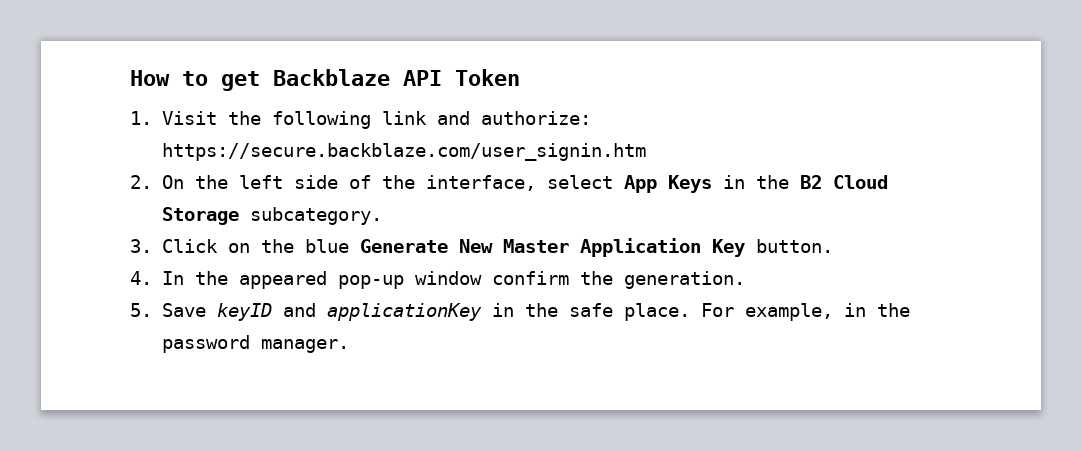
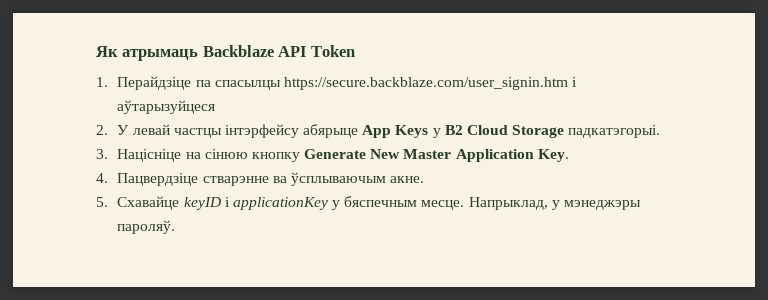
[130,70,260,91] How to get -> [96,46,199,61] Як атрымаць
[161,111,591,129] Visit the following link and authorize: -> [117,76,281,90] Перайдзіце па спасылцы
(646, 152) none -> [572,77,578,87] [117,100,216,114] і аўтарызуйцеся
[161,175,789,193] On the left side of the interface, select App Keys in the -> [117,124,441,138] У левай частцы інтэрфейсу абярыце App Keys y
[249,207,382,225] subcategory. -> [568,125,661,138] падкатэгорыі.
[161,239,349,253] Click on the blue -> [117,149,300,162] Націсніце на сінюю кнопку
[711,239,833,257] Key button. -> [537,149,569,162] Key.
[161,271,745,289] [130,303,910,321] [161,335,349,353] In the appeared pop-up window confirm the generation. // 5. Save keyID and applicationKey in the safe place. For example, in the password manager. -> [117,172,425,186] [96,196,641,210] [117,220,176,234] Пацвердзіце стварэнне ва ўсплываючым акне. // 5. Схавайце keyID і applicationKey у бяспечным месце. Напрыклад, у мэнеджэры пароляў.

